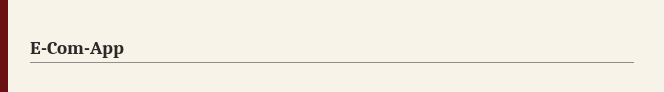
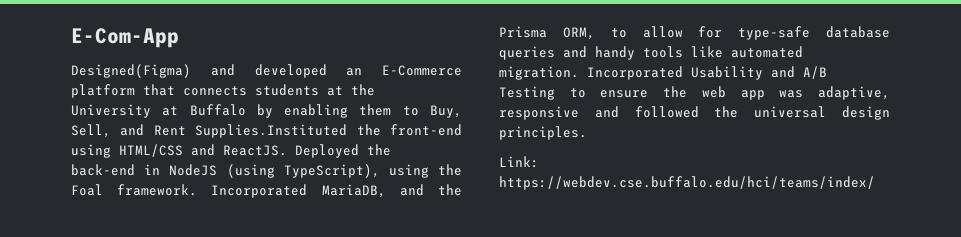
(124, 50) none -> [71,64,462,78] [71,84,375,98] [71,104,462,118] [71,124,462,138] [71,144,391,158] [71,164,462,178] [71,184,462,198] [499,26,890,40] [499,46,803,60] [499,66,827,80] [499,86,890,100] [499,106,890,120] [499,126,587,140] [499,156,539,168] [499,176,875,190] // Designed(Figma) and developed an E-Commerce platform that connects students at the University at Buffalo by enabling them to Buy, Sell, and Rent Supplies.Instituted the front-end using HTML/CSS and ReactJS. Deployed the back-end in NodeJS (using TypeScript), using the Foal framework. Incorporated MariaDB, and the Prisma ORM, to allow for type-safe database queries and handy tools like automated migration. Incorporated Usability and A/B Testing to ensure the web app was adaptive, responsive and followed the universal design principles. // Link: https://webdev.cse.buffalo.edu/hci/teams/index/

